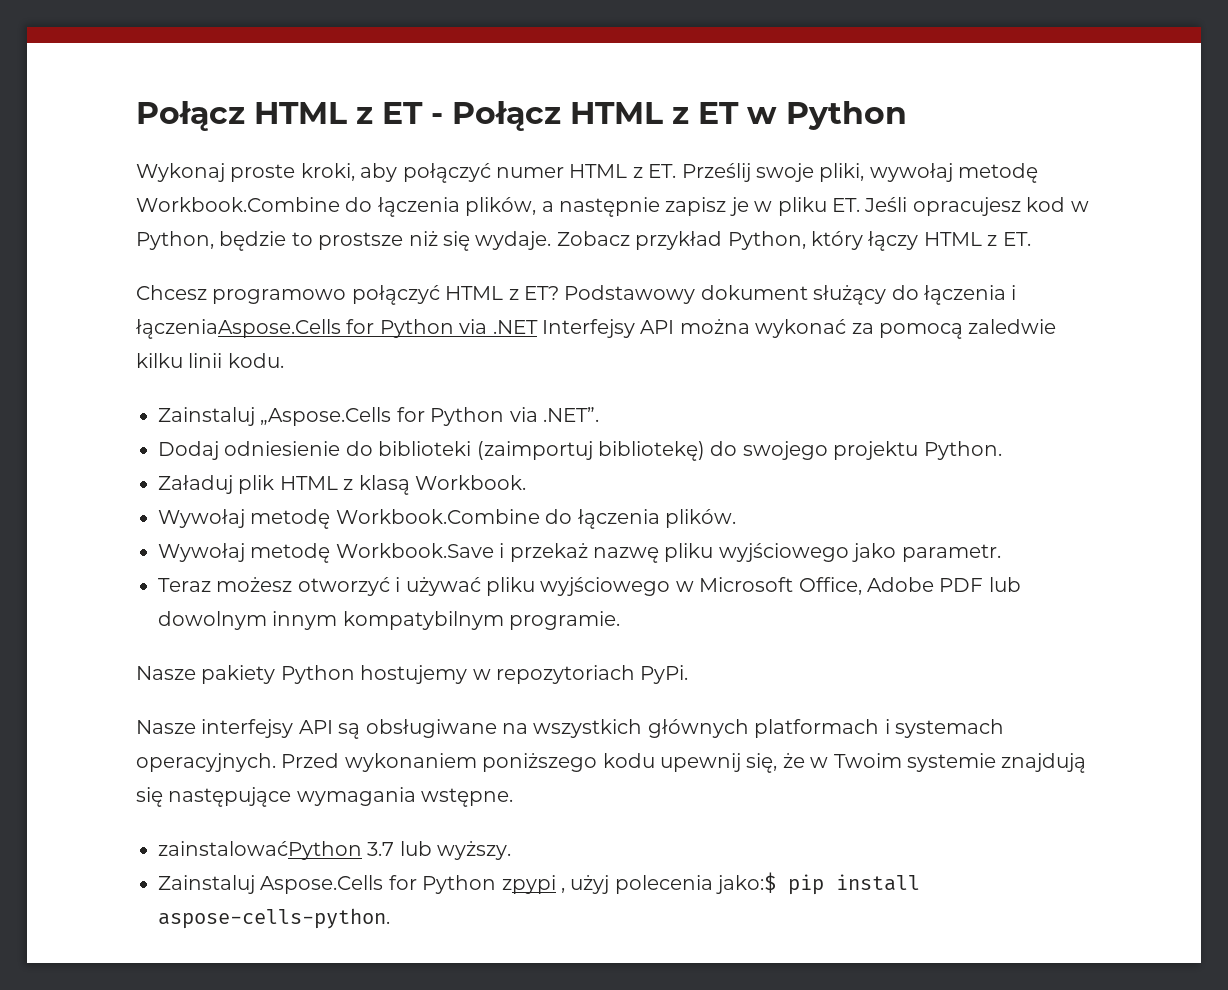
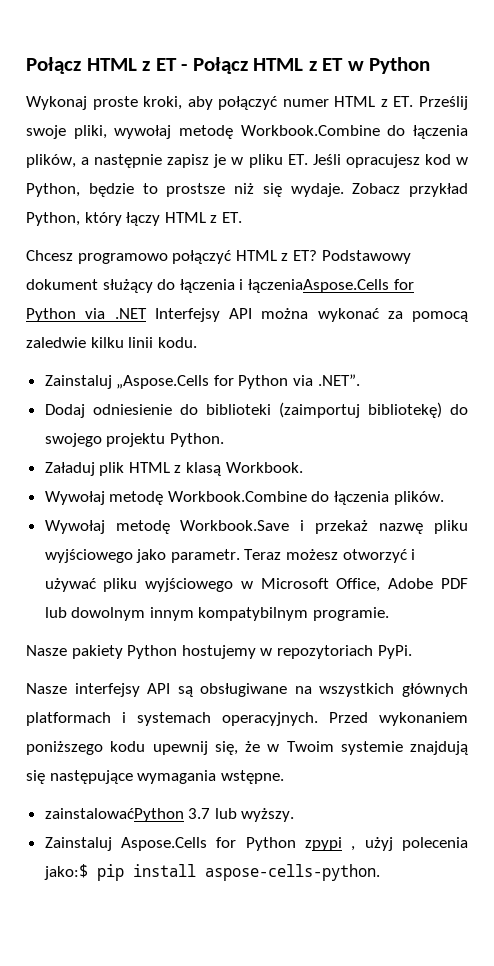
(1001, 553) // -> (240, 556) none

